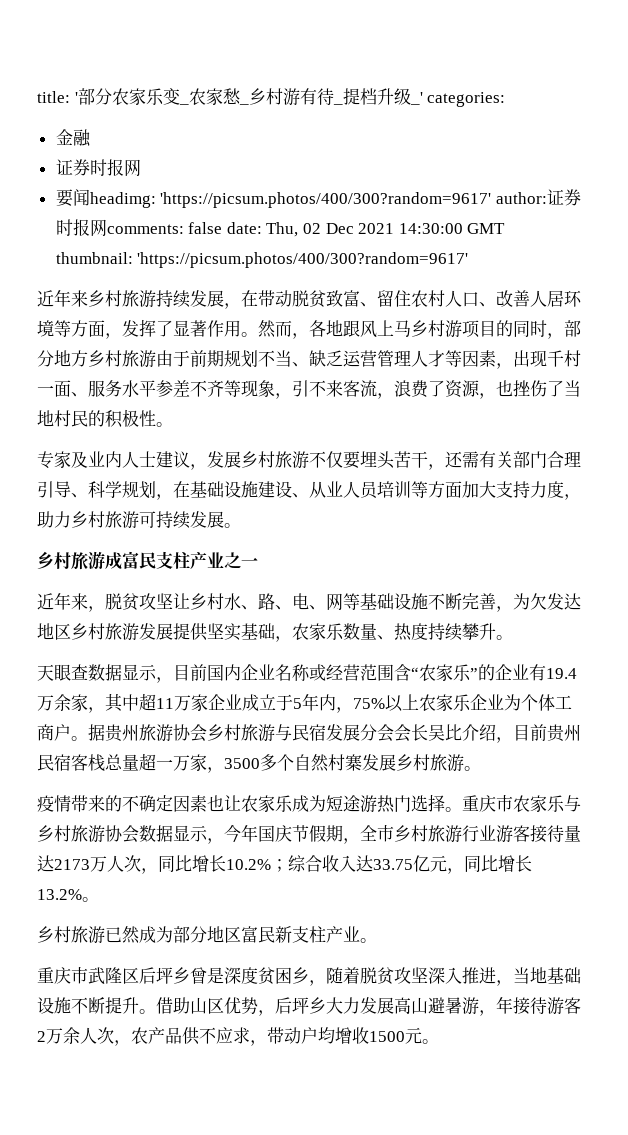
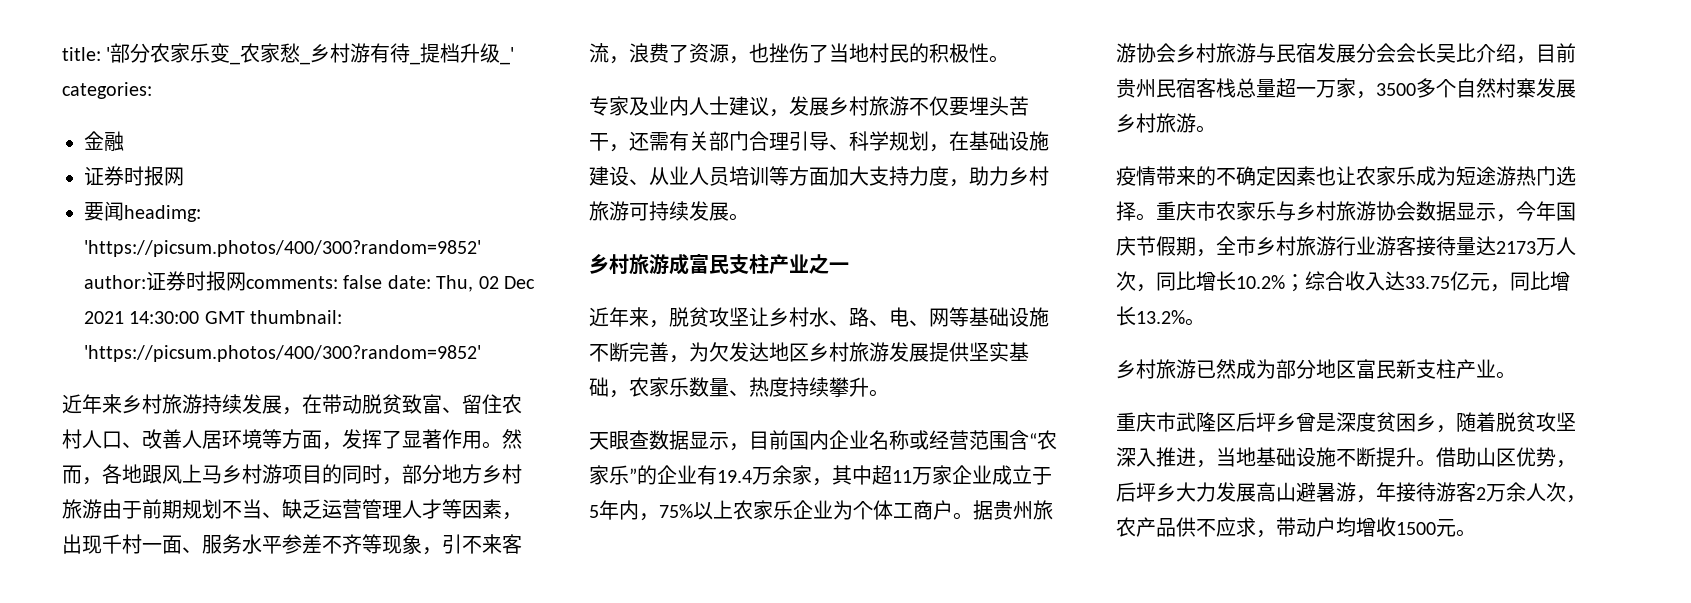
[160,192,492,208] 'https://picsum.photos/400/300?random=9617' -> [84,240,481,257] 'https://picsum.photos/400/300?random=9852'
[137,252,469,268] 'https://picsum.photos/400/300?random=9617' -> [84,345,481,362] 'https://picsum.photos/400/300?random=9852'

